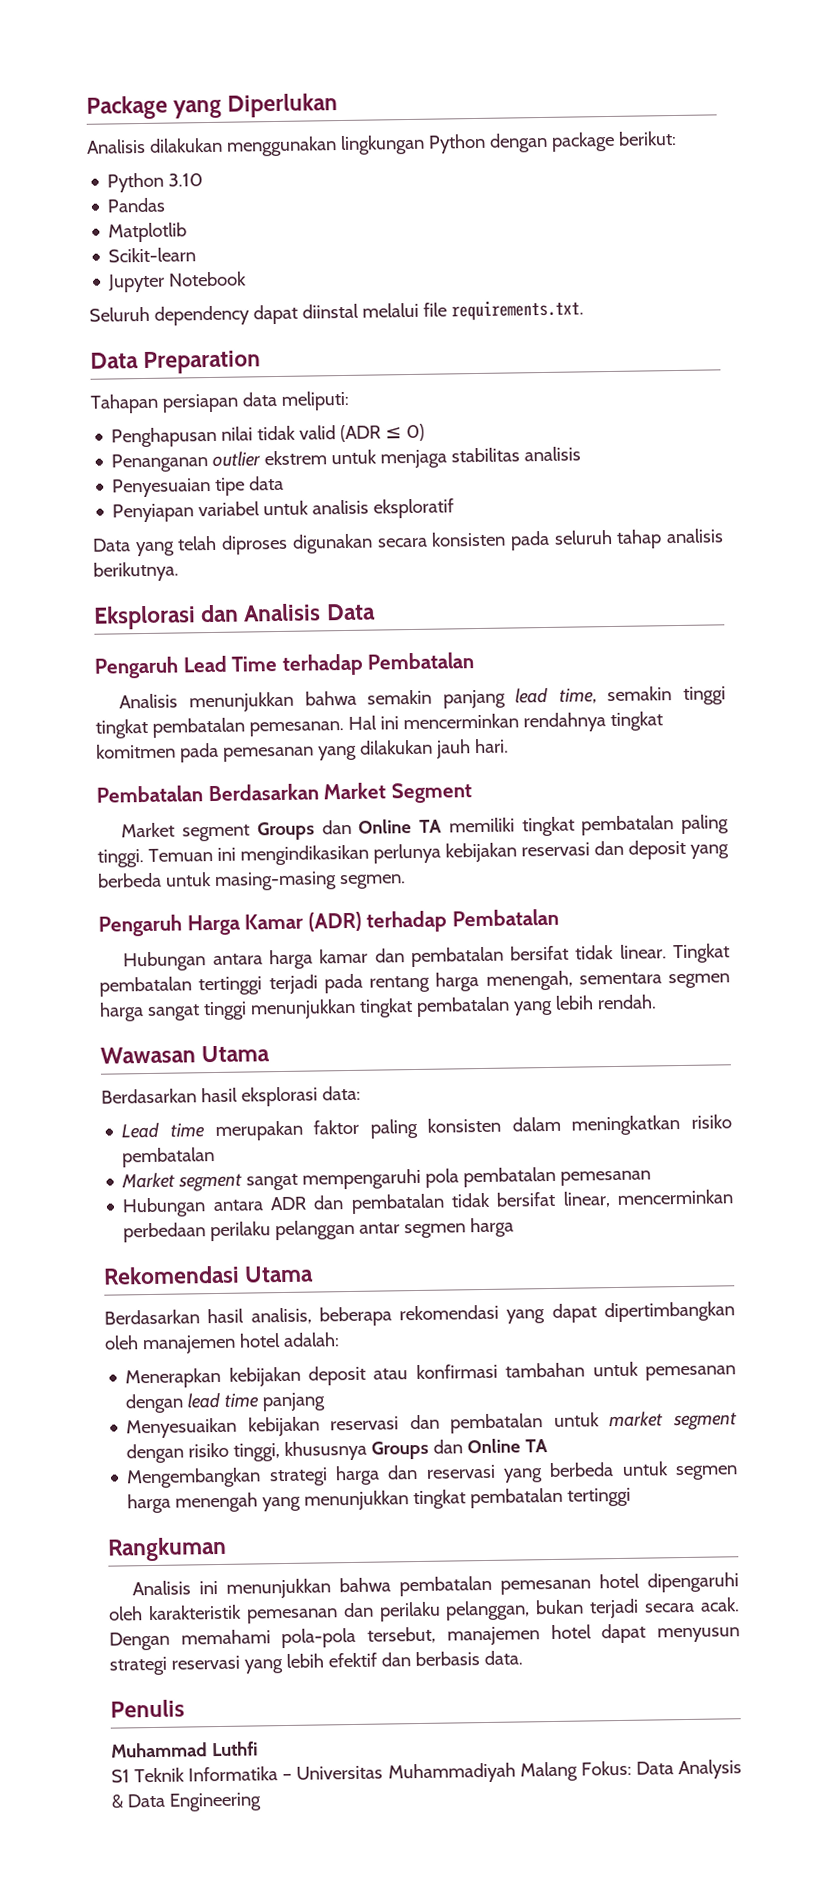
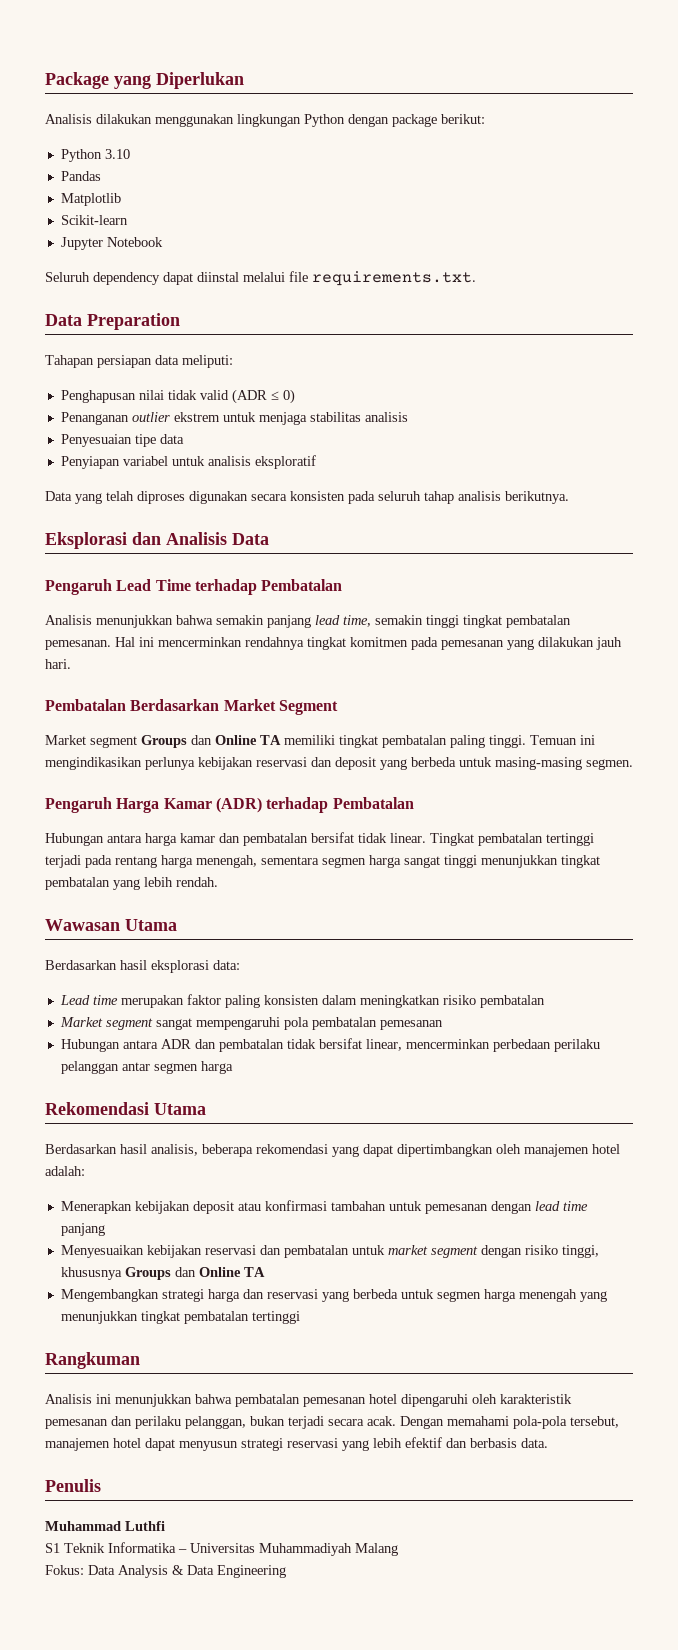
(578, 1771) none -> (398, 1549) //

